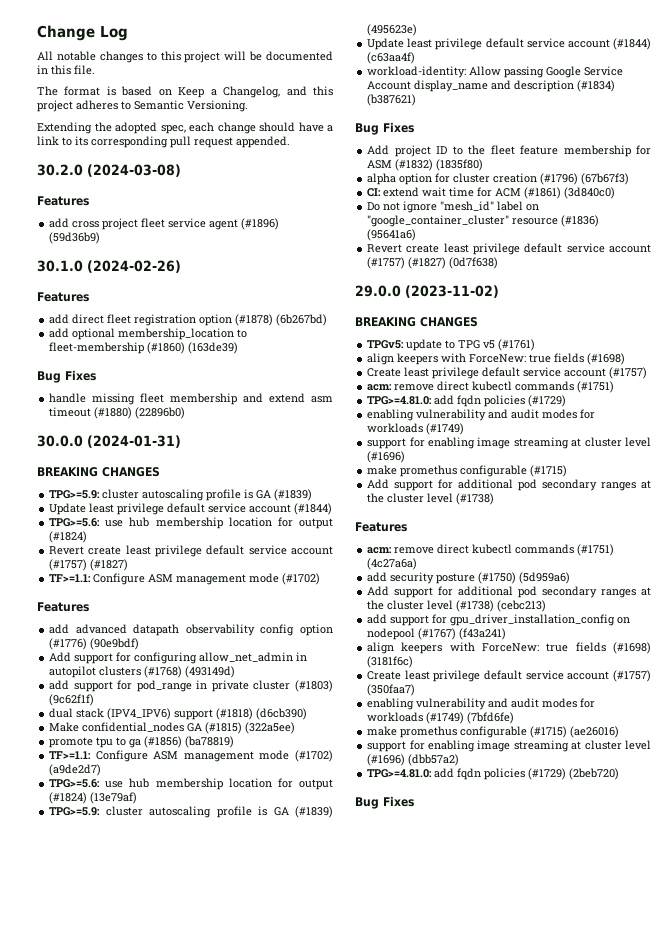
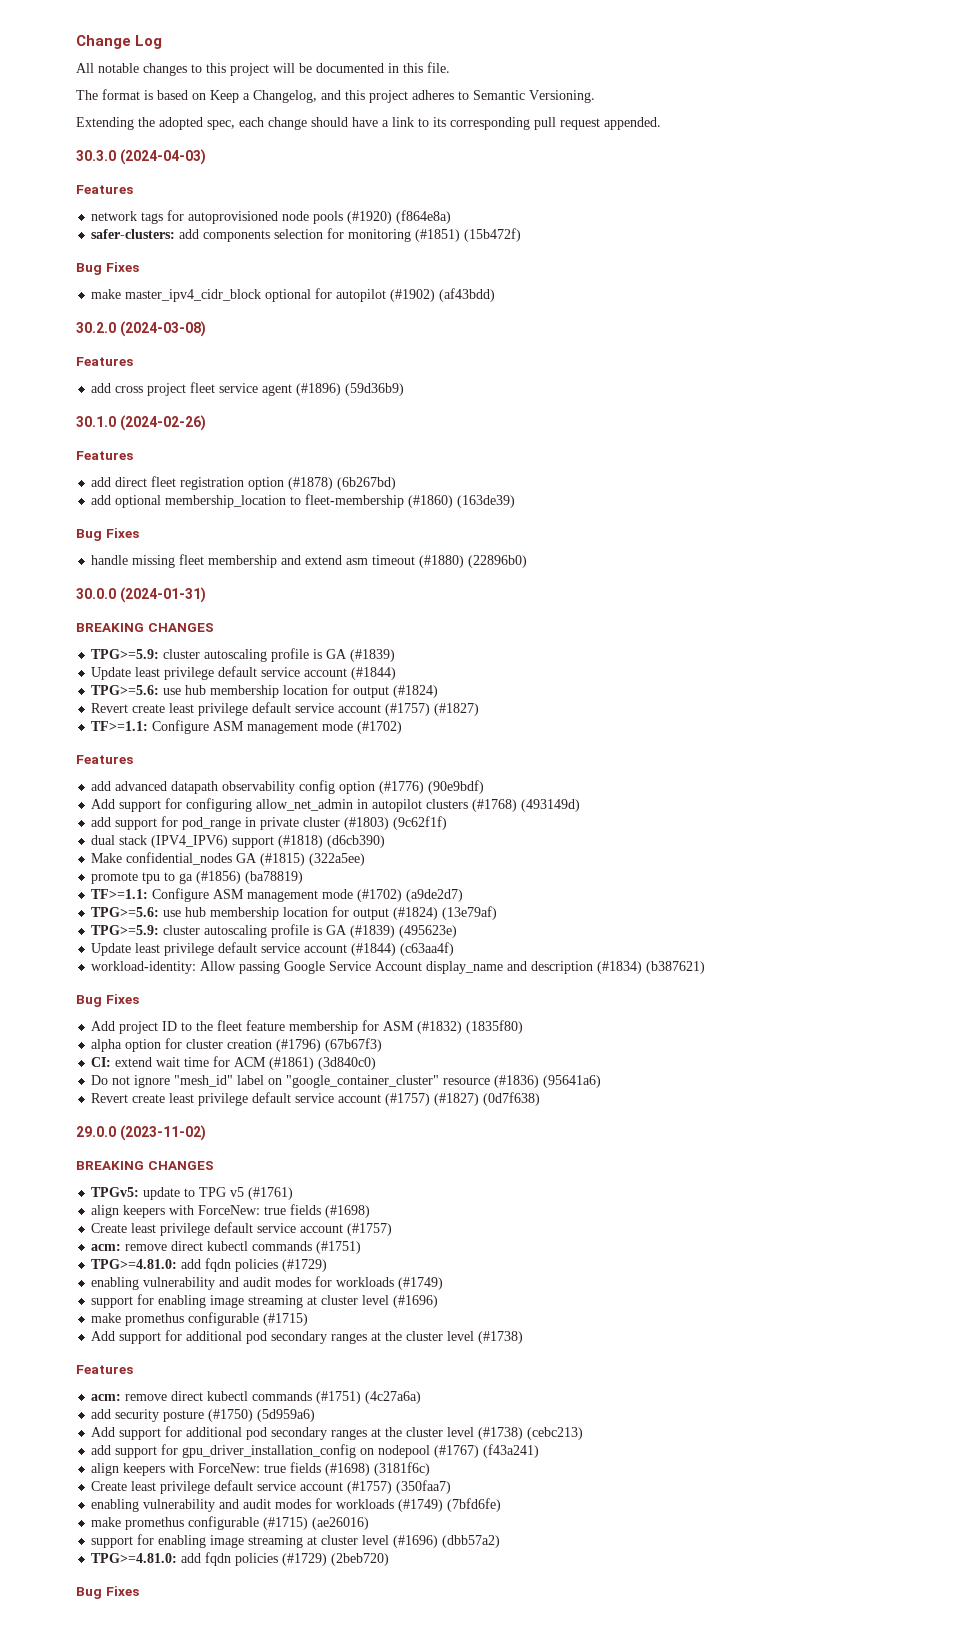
(290, 142) none -> [76,149,206,165] [76,185,133,194] [91,210,452,224] [91,228,522,242] [76,262,139,275] [91,288,496,302] // 30.3.0 (2024-04-03) // Features // network tags for autoprovisioned node pools (#1920) (f864e8a) // safer-clusters: add components selection for monitoring (#1851) (15b472f) // Bug Fixes // make master_ipv4_cidr_block optional for autopilot (#1902) (af43bdd)

